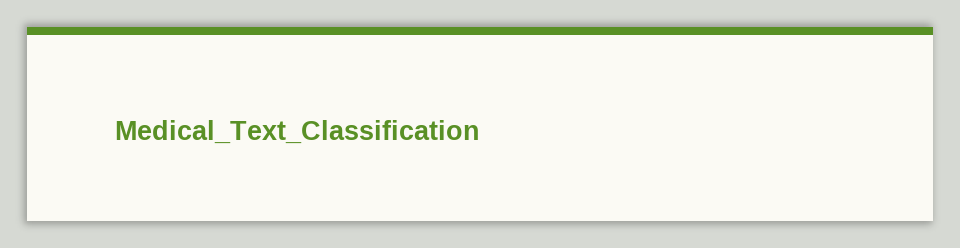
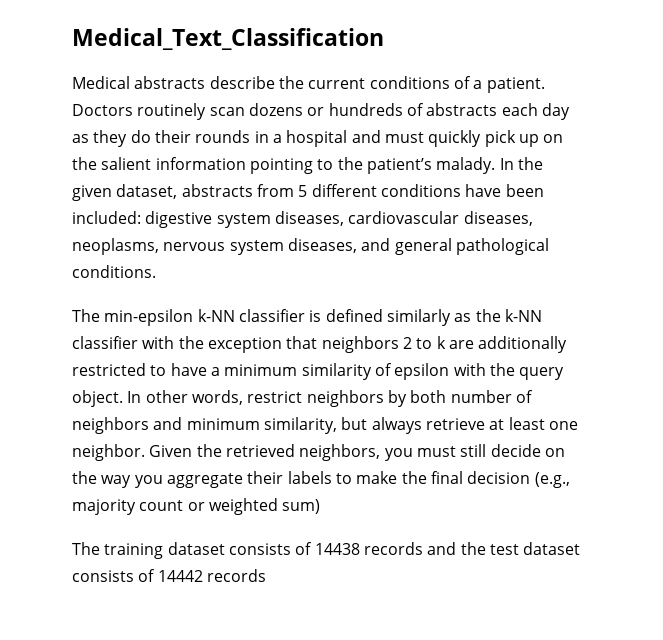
(480, 132) none -> [72,76,545,93] [72,103,570,120] [72,130,564,147] [72,157,543,174] [72,184,544,201] [72,211,533,228] [72,238,549,255] [72,265,156,278] [72,309,542,326] [72,336,568,353] [72,363,565,380] [72,390,533,407] [72,417,578,434] [72,444,565,461] [72,471,570,488] [72,498,321,515] [72,542,581,559] [72,569,266,582] // Medical abstracts describe the current conditions of a patient. Doctors routinely scan dozens or hundreds of abstracts each day as they do their rounds in a hospital and must quickly pick up on the salient information pointing to the patient’s malady. In the given dataset, abstracts from 5 different conditions have been included: digestive system diseases, cardiovascular diseases, neoplasms, nervous system diseases, and general pathological conditions. // The min-epsilon k-NN classifier is defined similarly as the k-NN classifier with the exception that neighbors 2 to k are additionally restricted to have a minimum similarity of epsilon with the query object. In other words, restrict neighbors by both number of neighbors and minimum similarity, but always retrieve at least one neighbor. Given the retrieved neighbors, you must still decide on the way you aggregate their labels to make the final decision (e.g., majority count or weighted sum) // The training dataset consists of 14438 records and the test dataset consists of 14442 records

